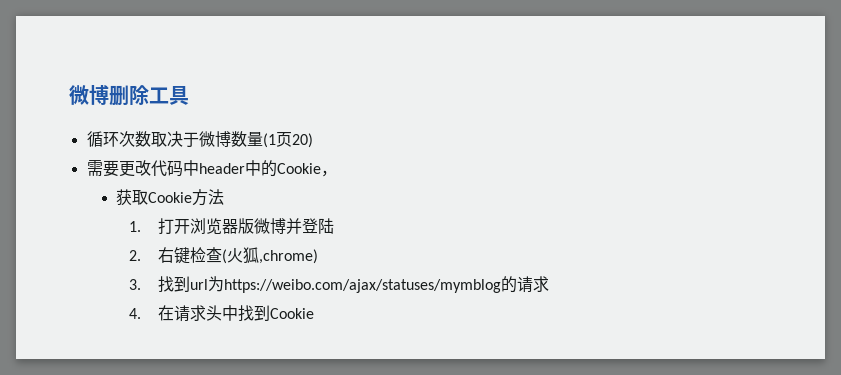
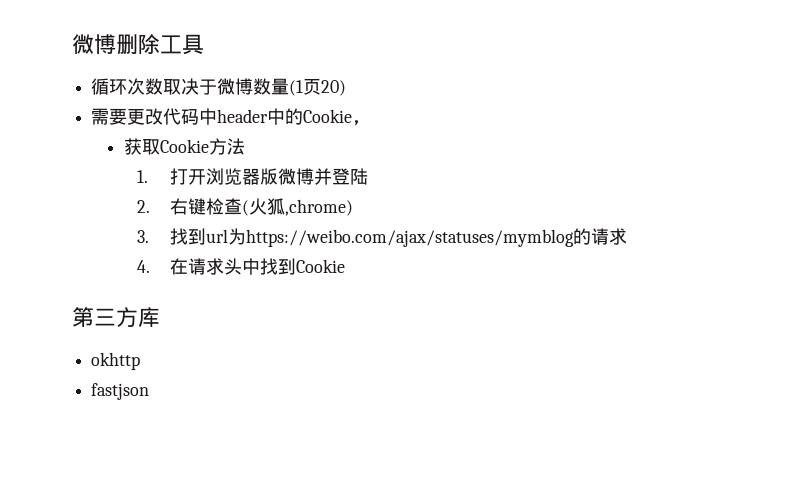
(315, 313) none -> [72,307,160,327] [91,352,141,370] [91,383,150,400] // 第三方库 // okhttp // fastjson

